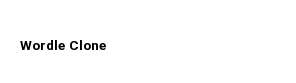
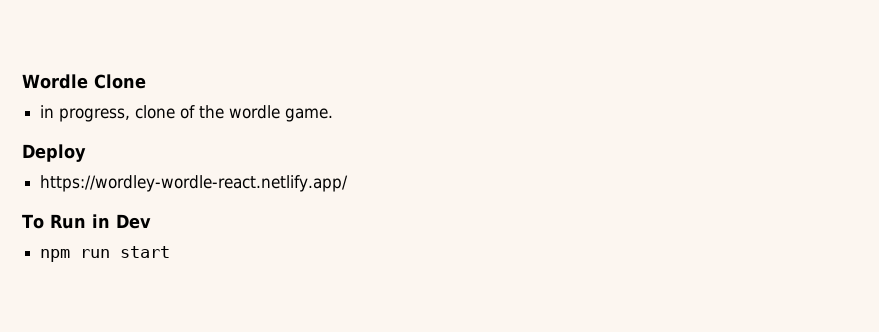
(106, 45) none -> [40,105,334,122] [22,144,86,162] [40,175,349,192] [22,214,151,229] [40,246,171,262] // in progress, clone of the wordle game. // Deploy // https://wordley-wordle-react.netlify.app/ // To Run in Dev // npm run start

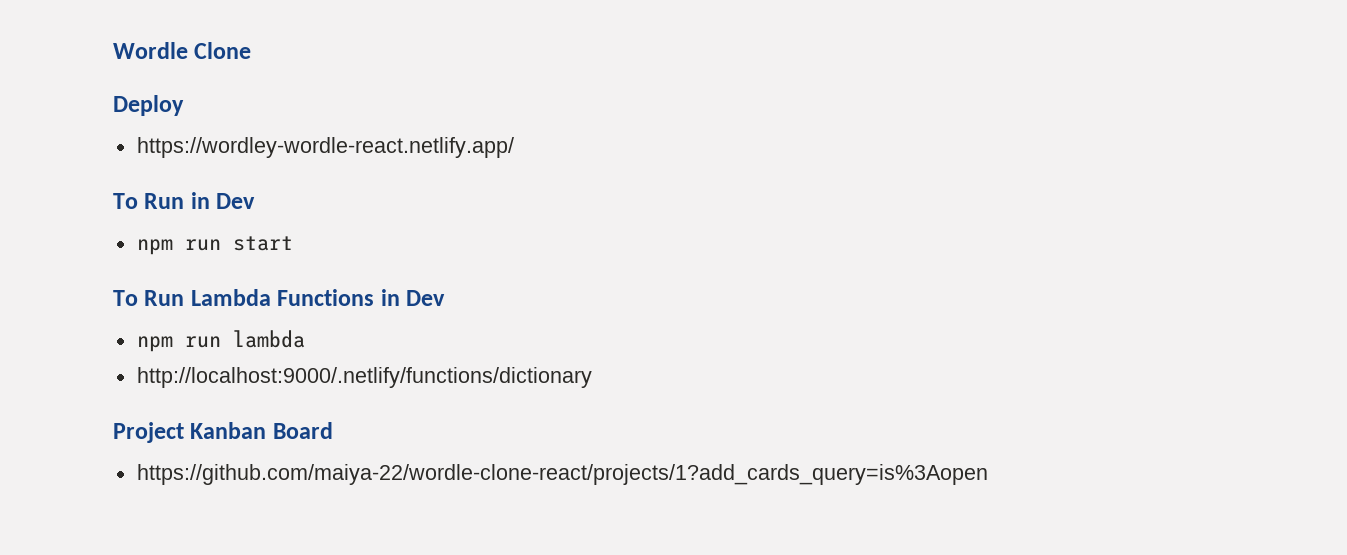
[40,105,334,122] // in progress, clone of the wordle game. -> (252, 50) none
(171, 252) none -> [113,289,446,306] [136,330,305,352] [136,367,592,388] [113,422,333,443] [136,464,988,485] // To Run Lambda Functions in Dev // npm run lambda // http://localhost:9000/.netlify/functions/dictionary // Project Kanban Board // https://github.com/maiya-22/wordle-clone-react/projects/1?add_cards_query=is%3Aopen

